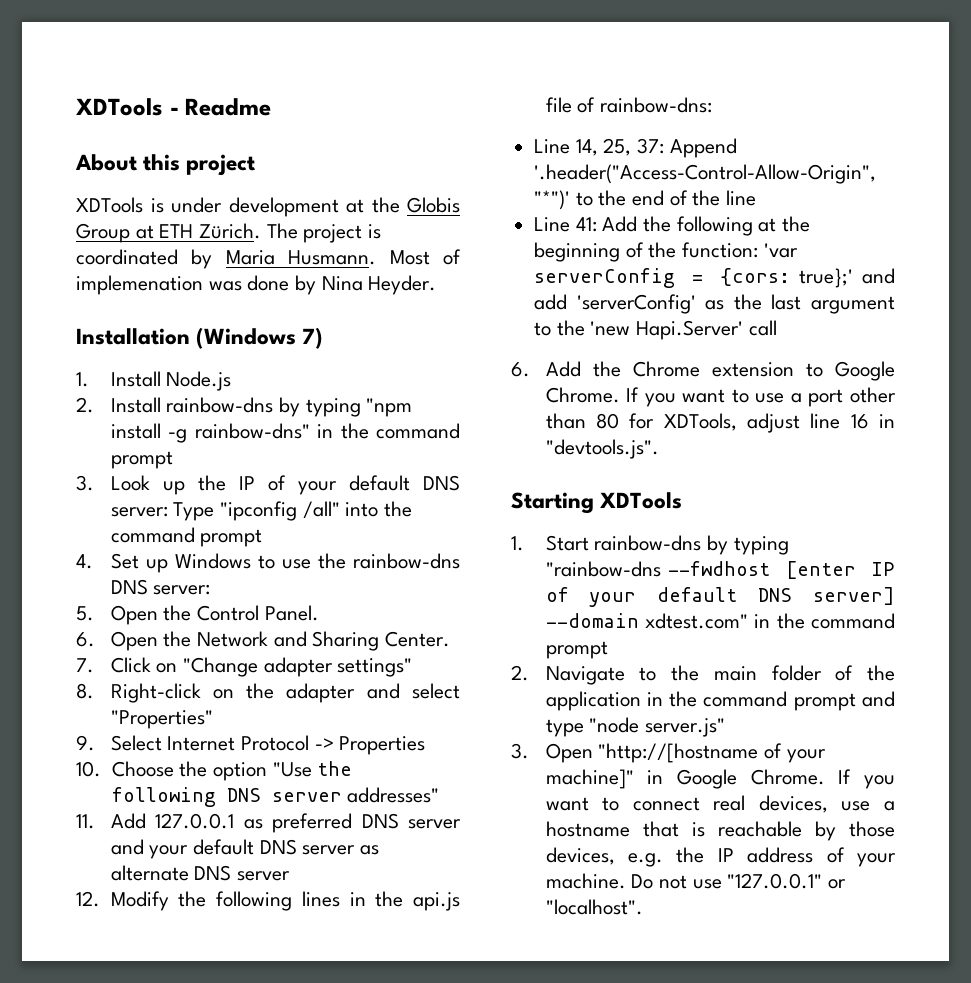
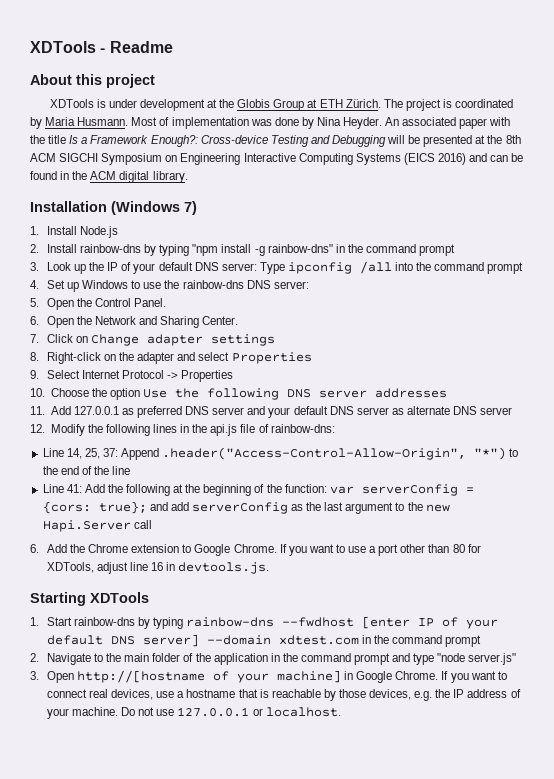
[76,275,203,295] implemenation -> [171,117,249,129] implementation
(437, 285) none -> [385,117,511,129] [30,135,521,147] [30,153,524,165] [30,171,188,183] An associated paper with the title Is a Framework Enough?: Cross-device Testing and Debugging will be presented at the 8th ACM SIGCHI Symposium on Engineering Interactive Computing Systems (EICS 2016) and can be found in the ACM digital library.
[219,501,340,521] "ipconfig /all" -> [287,261,392,274] ipconfig /all
[182,657,413,677] "Change adapter settings" -> [91,334,276,346] Change adapter settings
[110,710,213,729] "Properties" -> [231,352,312,364] Properties
[272,762,312,777] "Use -> [143,389,168,398] Use
[347,787,440,803] addresses" -> [375,388,448,398] addresses
[534,164,877,184] [534,190,571,210] '.header("Access-Control-Allow-Origin", "*")' -> [162,447,507,460] .header("Access-Control-Allow-Origin", "*")
[763,243,798,258] 'var -> [329,486,354,494] var
[799,268,854,288] true};' -> [98,501,147,514] true};
[576,294,696,314] 'serverConfig' -> [191,502,288,514] serverConfig
[590,320,744,340] 'new Hapi.Server' -> [425,504,450,512] [42,520,131,532] new Hapi.Server
[545,439,659,459] "devtools.js". -> [178,562,270,574] devtools.js.
[545,561,661,577] "rainbow-dns -> [186,617,275,627] rainbow-dns
[644,613,748,629] xdtest.com" -> [278,635,359,645] xdtest.com
[598,743,826,763] [545,769,634,789] "http://[hostname of your machine]" -> [76,670,341,683] http://[hostname of your machine]
[727,873,846,889] [545,899,643,915] "127.0.0.1" or "localhost". -> [177,707,341,717] 127.0.0.1 or localhost.

